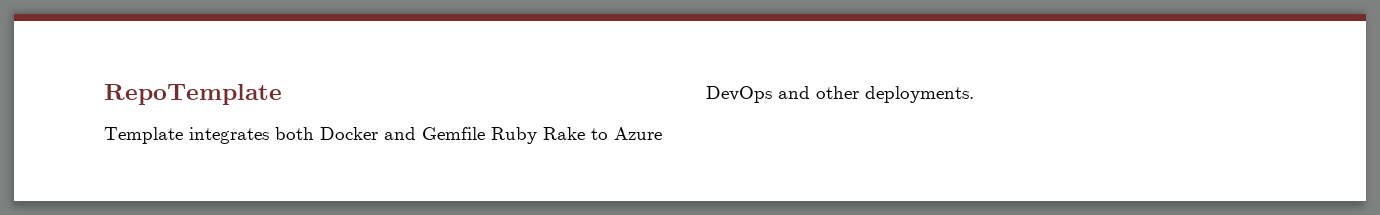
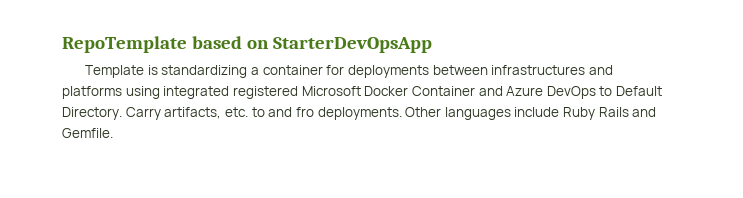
[104,127,662,144] [706,86,974,103] // Template integrates both Docker and Gemfile Ruby Rake to Azure DevOps and other deployments. -> [191,36,432,53] [85,65,613,78] [62,86,663,99] [62,107,657,120] [62,128,113,138] based on StarterDevOpsApp // Template is standardizing a container for deployments between infrastructures and platforms using integrated registered Microsoft Docker Container and Azure DevOps to Default Directory. Carry artifacts, etc. to and fro deployments. Other languages include Ruby Rails and Gemfile.

